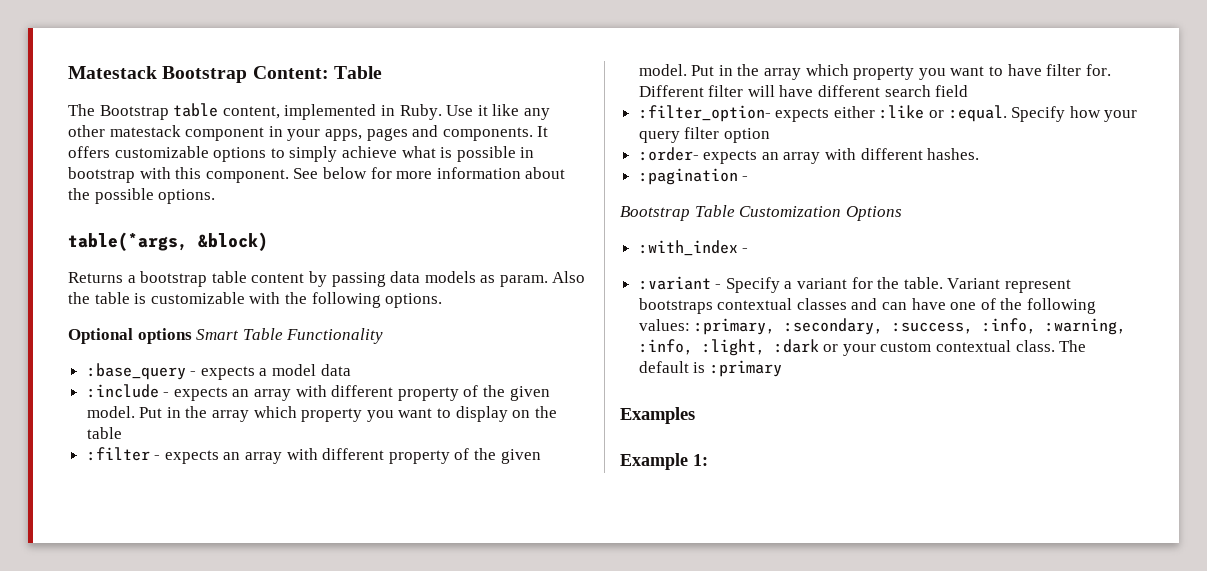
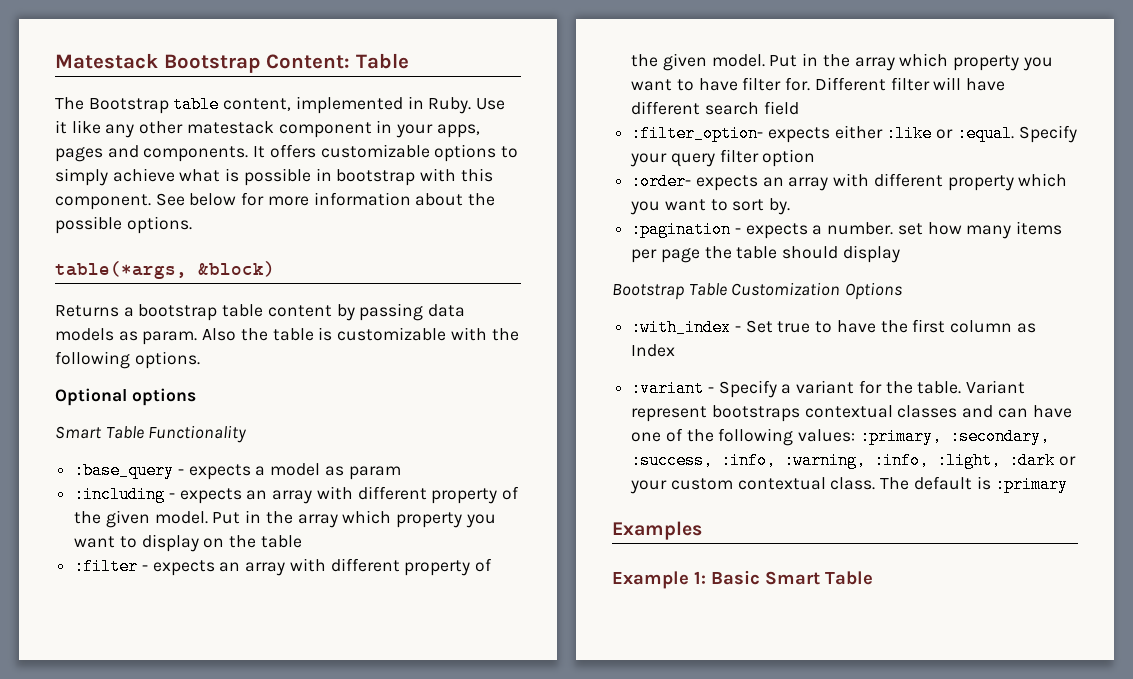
(192, 336) none -> (196, 397) //
[320,364,351,376] [86,384,159,398] data // :include -> [324,466,401,480] [74,486,166,503] as param // :including
[1069,106,1101,118] how -> (1077, 134) none
[927,148,980,160] [638,168,749,185] hashes. // :pagination - -> [947,173,1068,191] [630,198,791,215] [631,221,1063,239] [631,245,900,263] property which you want to sort by. // :pagination - expects a number. set how many items per page the table should display
(749, 250) none -> [745,319,1036,333] [631,344,676,357] Set true to have the first column as Index
(708, 460) none -> [711,570,873,585] Basic Smart Table

